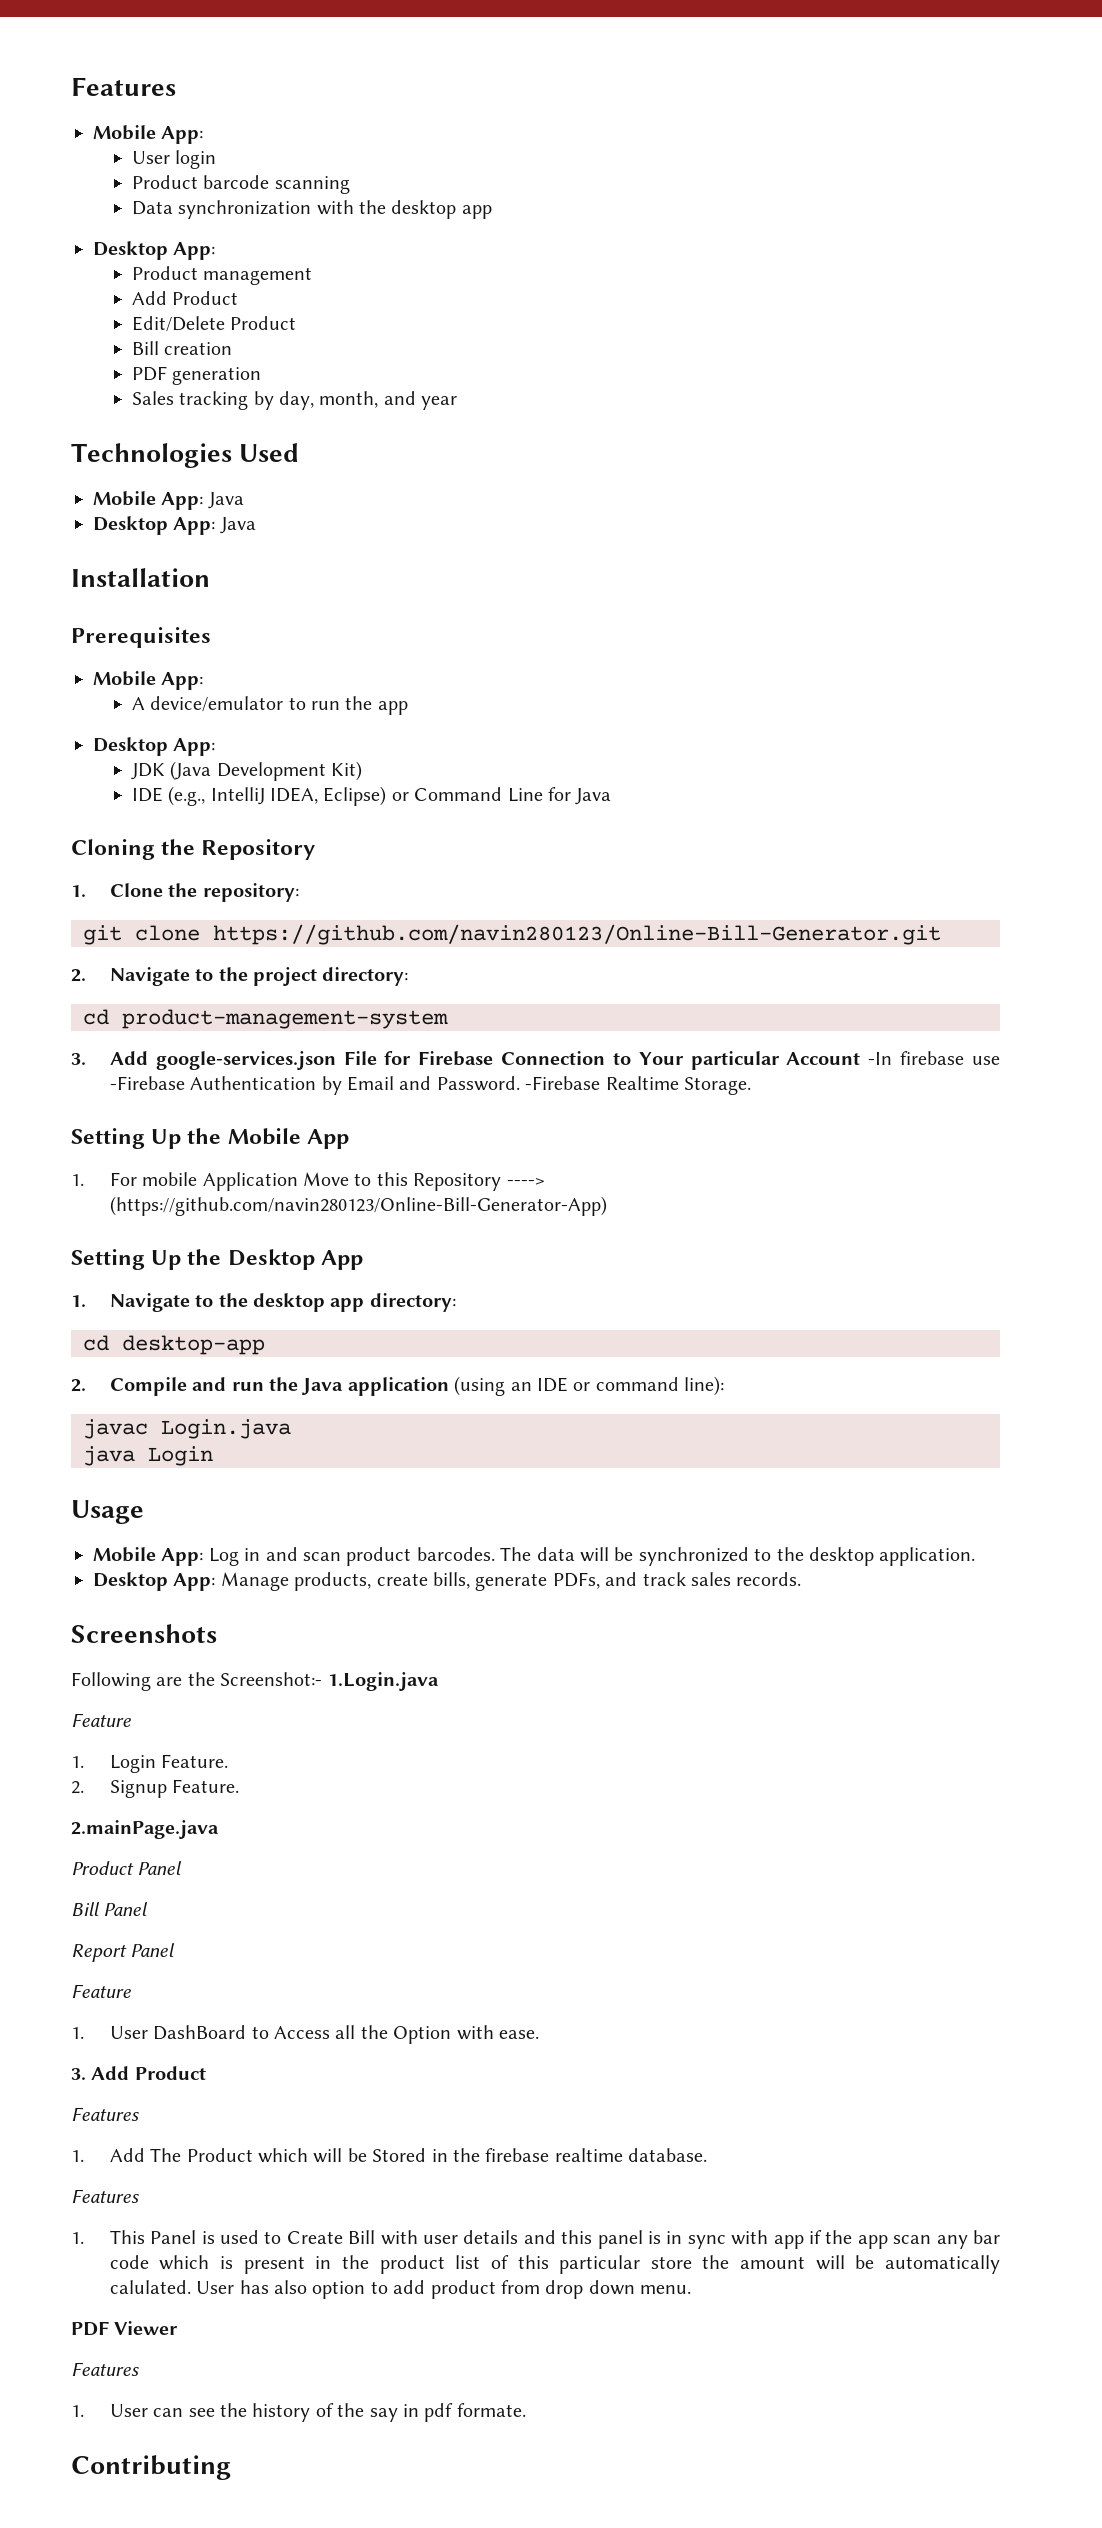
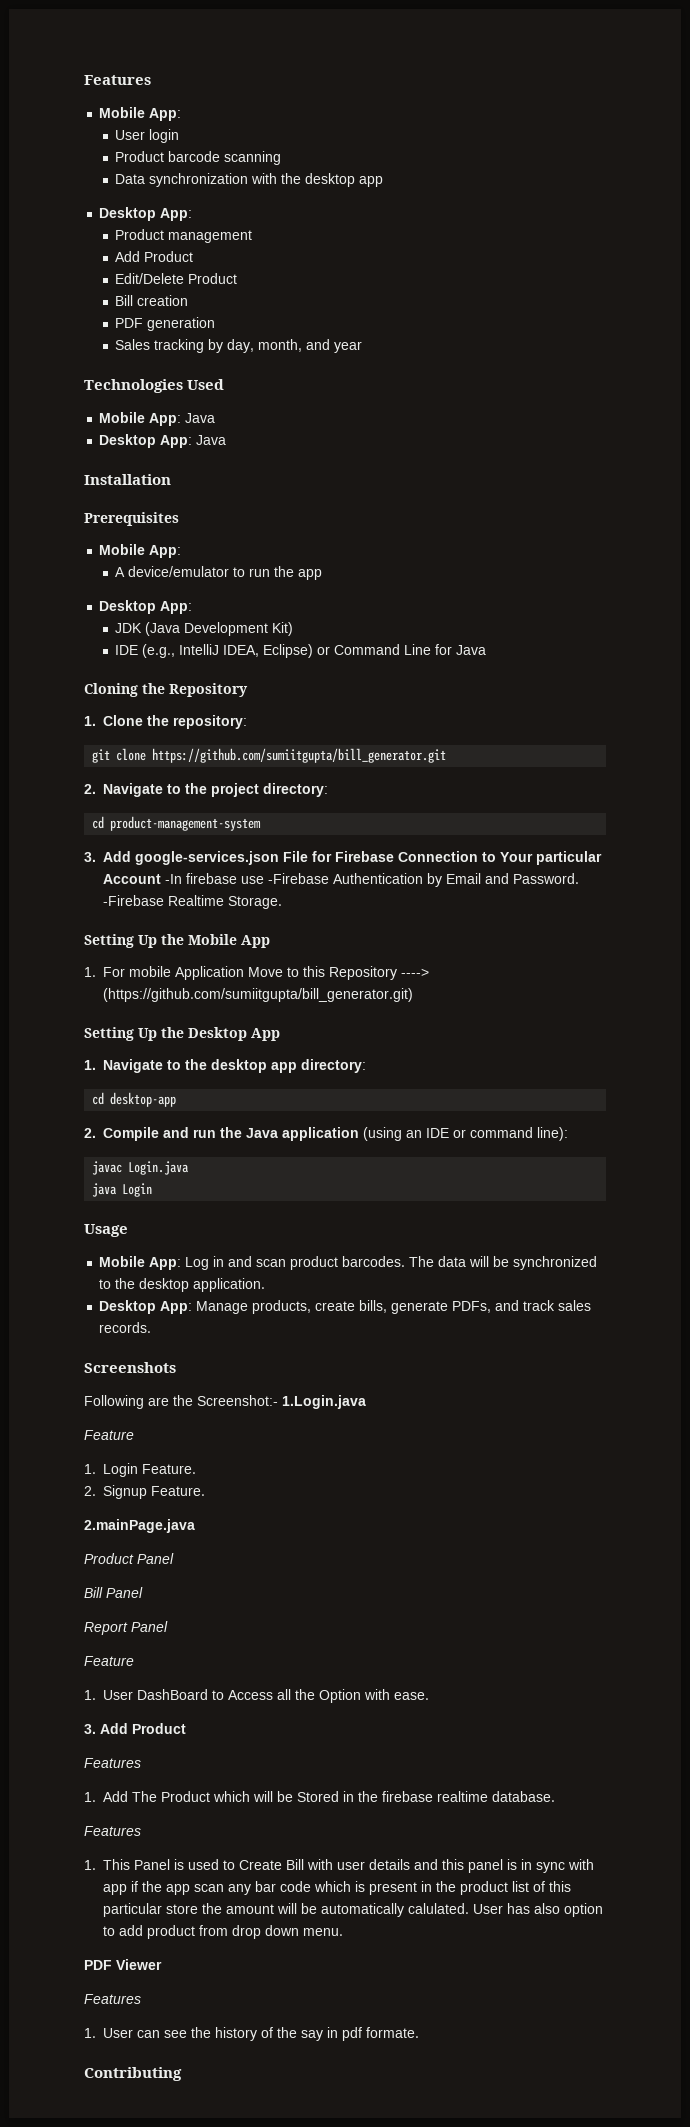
[213,924,941,945] https://github.com/navin280123/Online-Bill-Generator.git -> [152,748,447,763] https://github.com/sumiitgupta/bill_generator.git
[109,1196,607,1216] (https://github.com/navin280123/Online-Bill-Generator-App) -> [103,988,413,1002] (https://github.com/sumiitgupta/bill_generator.git)

